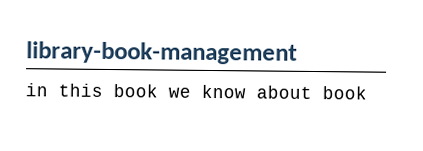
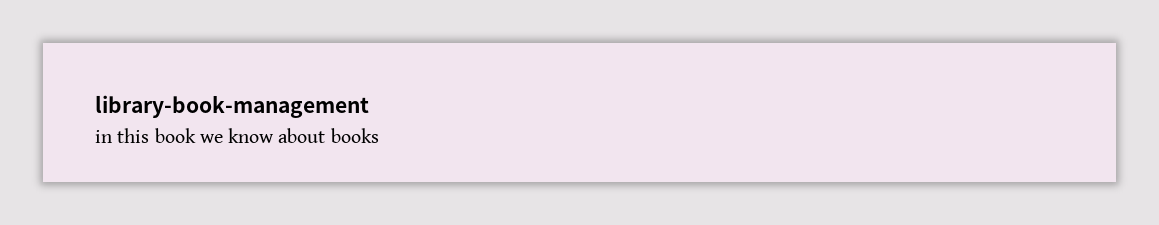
[322,86,367,100] book -> [330,128,379,143] books

